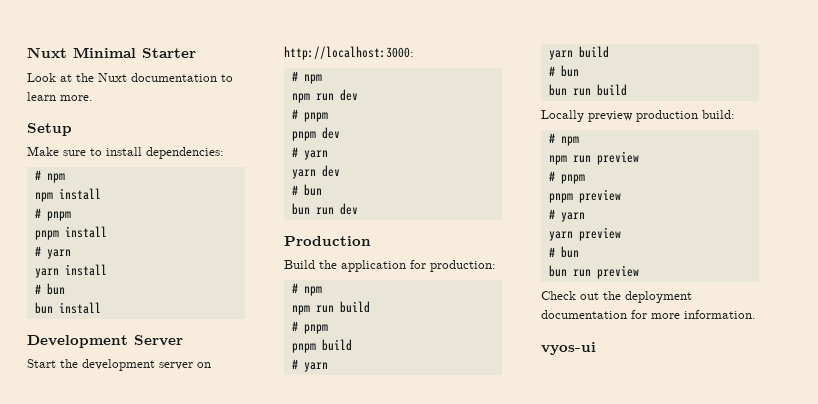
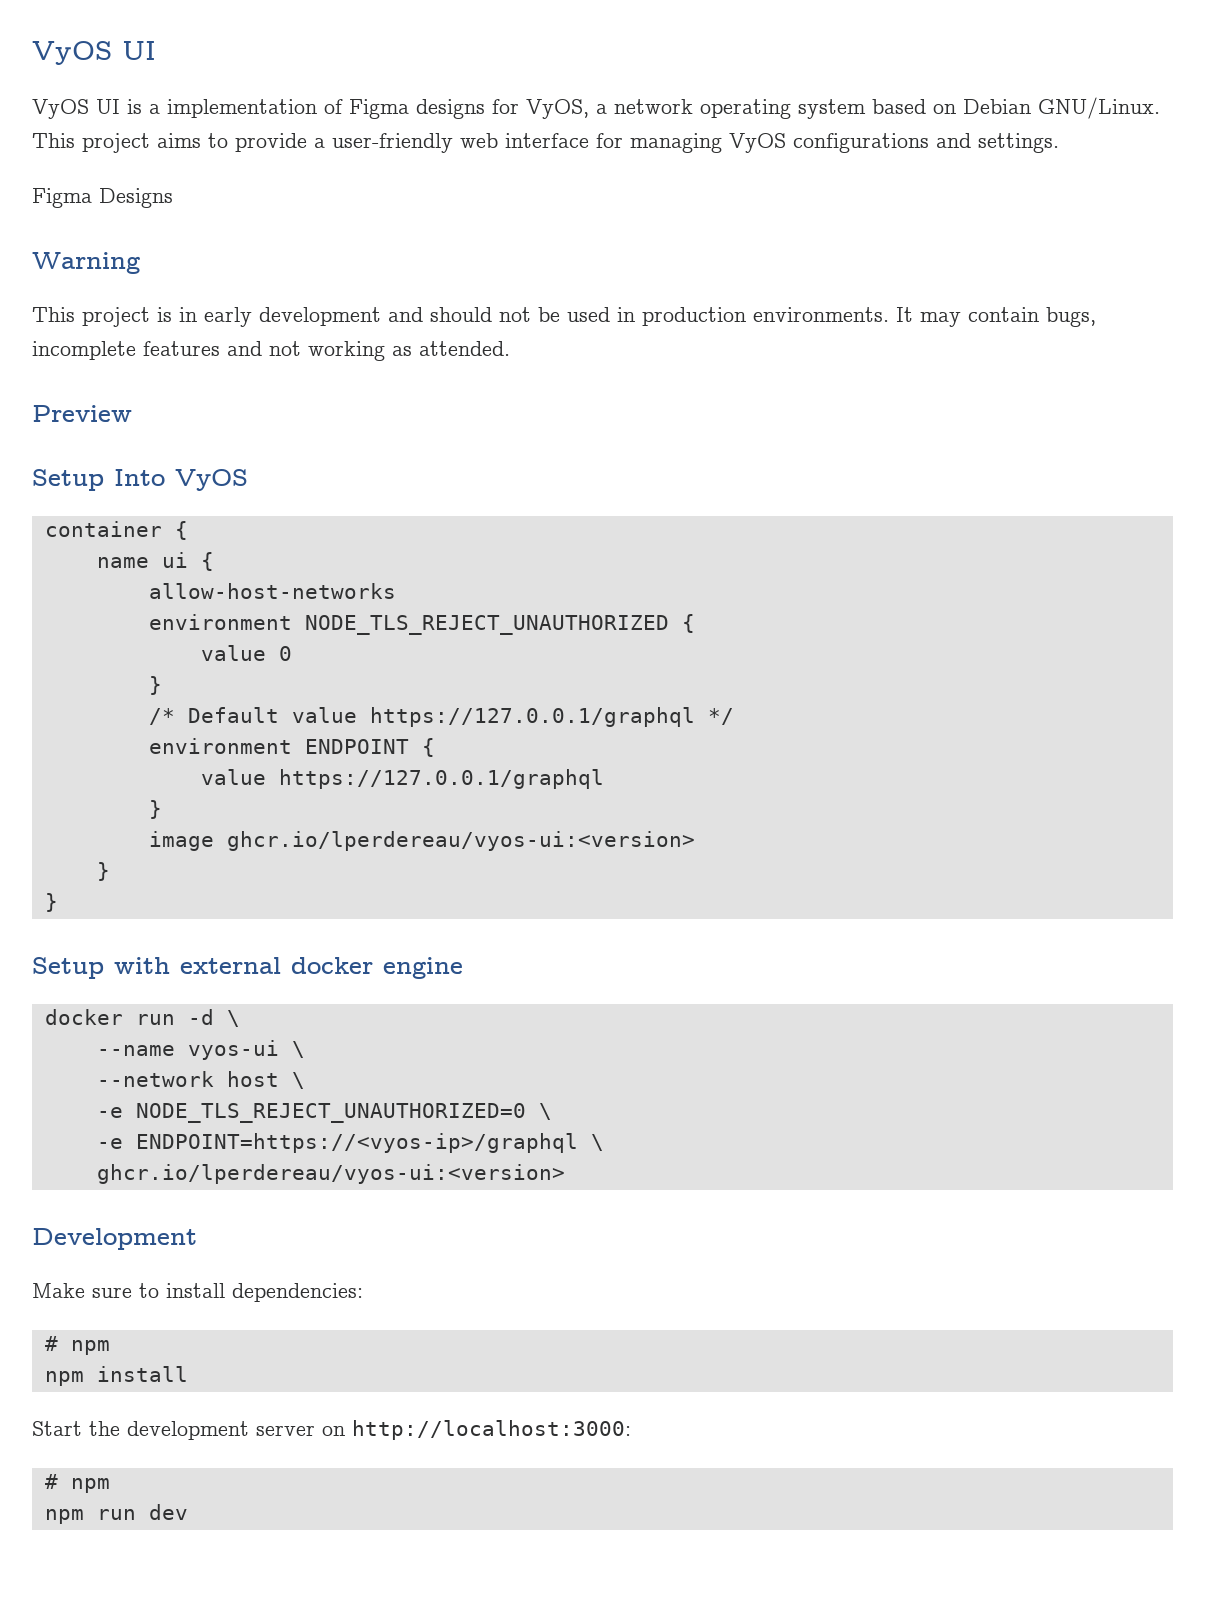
[27,47,196,58] [27,73,233,82] [27,92,93,101] [27,123,72,136] Nuxt Minimal Starter // Look at the Nuxt documentation to learn more. // Setup -> [32,41,156,65] [32,97,1160,119] [32,133,1059,153] [32,188,173,208] [32,252,140,274] [32,307,1096,327] [32,341,510,361] [32,405,132,422] [32,469,248,491] [44,521,188,540] [96,552,214,571] [148,583,396,599] [148,614,695,635] [200,645,292,661] [148,676,162,695] [148,707,734,727] [148,738,435,757] [200,769,604,789] [148,800,162,819] [148,831,695,851] [96,862,110,881] [44,893,58,912] [32,957,463,979] [44,1009,240,1027] [96,1040,305,1060] [96,1071,305,1089] [96,1103,552,1123] [96,1133,604,1153] [96,1164,565,1184] [32,1228,197,1250] VyOS UI // VyOS UI is a implementation of Figma designs for VyOS, a network operating system based on Debian GNU/Linux. This project aims to provide a user-friendly web interface for managing VyOS configurations and settings. // Figma Designs // Warning // This project is in early development and should not be used in production environments. It may contain bugs, incomplete features and not working as attended. // Preview // Setup Into VyOS // container { // name ui { // allow-host-networks // environment NODE_TLS_REJECT_UNAUTHORIZED { // value 0 // } // /* Default value https://127.0.0.1/graphql */ // environment ENDPOINT { // value https://127.0.0.1/graphql // } // image ghcr.io/lperdereau/vyos-ui:<version> // } // } // Setup with external docker engine // docker run -d \ // --name vyos-ui \ // --network host \ // -e NODE_TLS_REJECT_UNAUTHORIZED=0 \ // -e ENDPOINT=https://<vyos-ip>/graphql \ // ghcr.io/lperdereau/vyos-ui:<version> // Development
[34,208,71,221] [34,226,107,240] [34,246,71,259] [34,264,107,278] [34,283,65,295] [34,302,101,314] [27,335,183,348] // # pnpm // pnpm install // # yarn // yarn install // # bun // bun install // Development Server -> (188, 1374) none
[291,109,328,122] [291,127,340,141] [291,147,328,160] [291,165,340,179] [291,184,322,196] [291,203,358,215] [284,236,371,246] [284,260,496,272] [291,283,322,296] [291,301,370,315] [291,321,328,334] [291,339,352,353] [291,359,328,372] [548,46,609,60] [548,65,579,77] [548,84,627,96] [541,110,735,122] [548,133,579,146] [548,151,639,165] [548,171,585,184] [548,189,621,203] [548,209,585,222] [548,227,621,241] [548,246,579,258] [548,265,639,279] [541,291,692,303] [541,310,756,319] [541,342,596,355] // # pnpm // pnpm dev // # yarn // yarn dev // # bun // bun run dev // Production // Build the application for production: // # npm // npm run build // # pnpm // pnpm build // # yarn // yarn build // # bun // bun run build // Locally preview production build: // # npm // npm run preview // # pnpm // pnpm preview // # yarn // yarn preview // # bun // bun run preview // Check out the deployment documentation for more information. // vyos-ui -> (188, 1512) none

